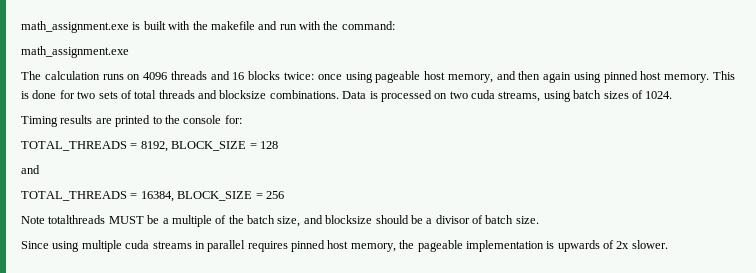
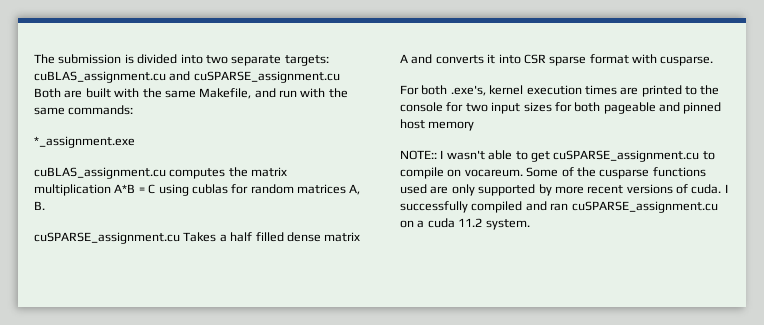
[21,21,141,33] math_assignment.exe is -> [34,54,329,66] [34,71,340,83] [34,88,83,98] The submission is divided into two separate targets: cuBLAS_assignment.cu and cuSPARSE_assignment.cu Both are
[210,21,255,30] makefile -> [164,88,252,99] same Makefile,
[341,21,395,30] [21,46,129,58] [21,71,735,83] [21,90,673,102] [21,115,93,127] command: // math_assignment.exe // The calculation runs on 4096 threads and 16 blocks twice: once using pageable host memory, and then again using pinned host memory. This is done for two sets of total threads and blocksize combinations. Data is processed on two cuda streams, using batch sizes of 1024. // Timing results -> [34,105,134,115] [34,136,135,148] [34,167,288,179] [34,184,361,196] [34,201,45,210] [34,232,361,244] [400,54,714,66] [400,85,617,96] same commands: // *_assignment.exe // cuBLAS_assignment.cu computes the matrix multiplication A*B = C using cublas for random matrices A, B. // cuSPARSE_assignment.cu Takes a half filled dense matrix A and converts it into CSR sparse format with cusparse. // For both .exe's, kernel execution times
[224,115,242,124] [21,141,278,152] [21,165,40,174] [21,191,284,202] [21,215,539,227] [21,240,668,252] for: // TOTAL_THREADS = 8192, BLOCK_SIZE = 128 // and // TOTAL_THREADS = 16384, BLOCK_SIZE = 256 // Note totalthreads MUST be a multiple of the batch size, and blocksize should be a divisor of batch size. // Since using multiple cuda streams in parallel requires pinned host memory, the pageable implementation is upwards of 2x slower. -> [446,102,722,114] [400,119,475,131] [400,150,715,162] [400,167,706,179] [400,184,728,196] [400,201,718,213] [400,218,530,230] for two input sizes for both pageable and pinned host memory // NOTE:: I wasn't able to get cuSPARSE_assignment.cu to compile on vocareum. Some of the cusparse functions used are only supported by more recent versions of cuda. I successfully compiled and ran cuSPARSE_assignment.cu on a cuda 11.2 system.

